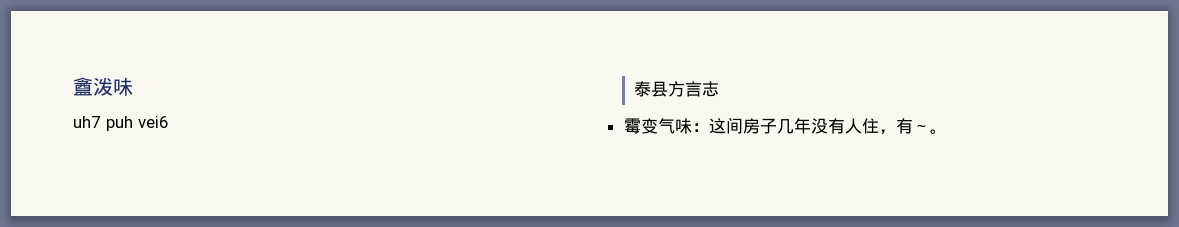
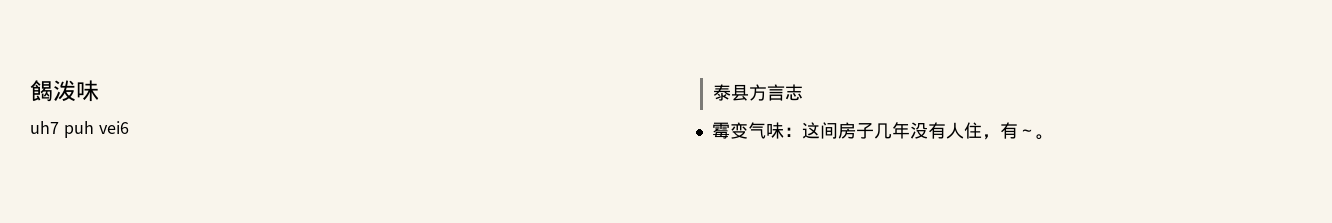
[73,77,93,96] 盦 -> [30,80,53,102] 餲

